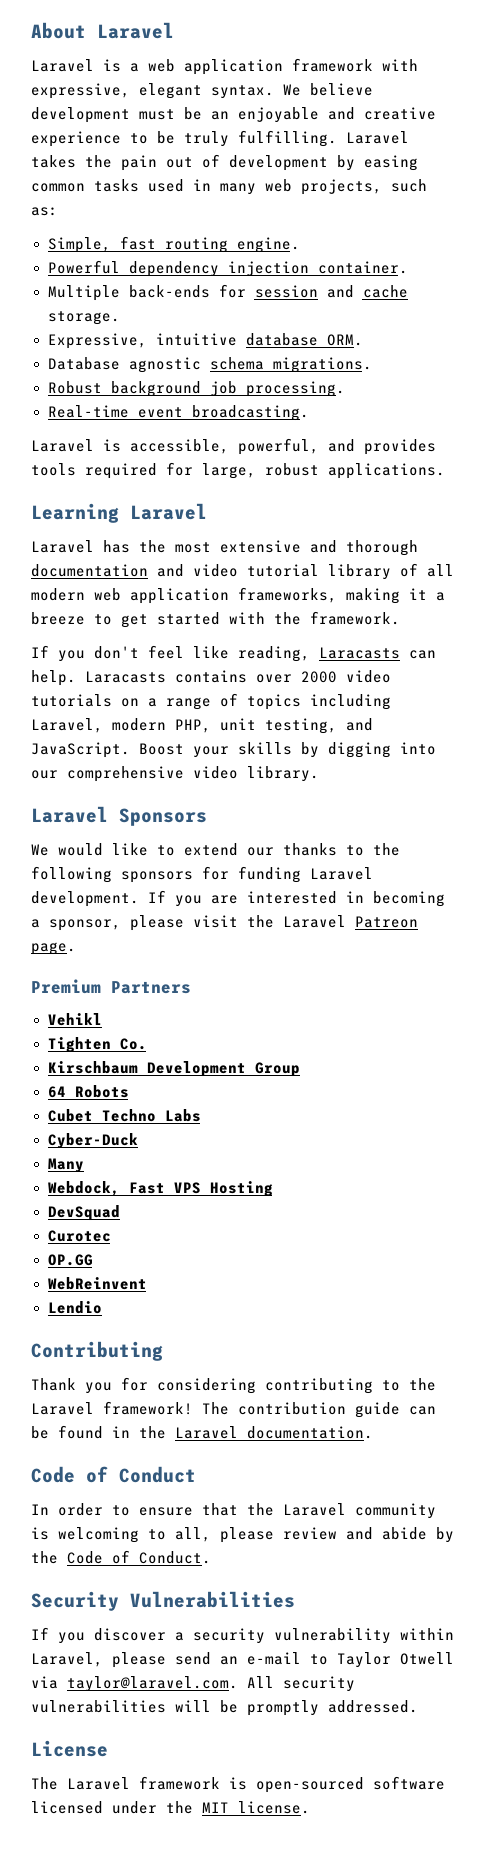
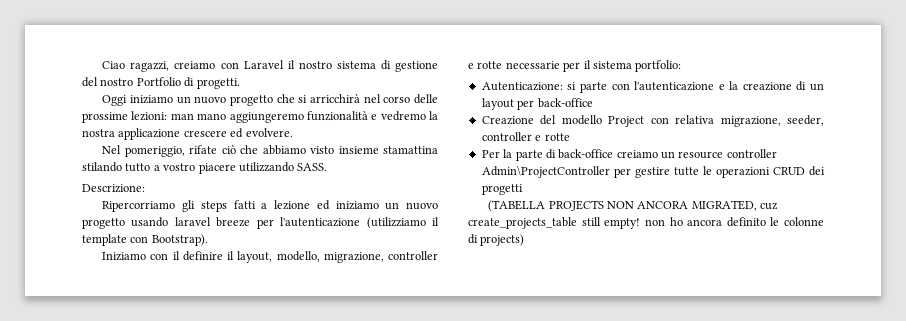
[31,22,174,39] [31,58,418,75] [31,83,373,99] [31,107,436,123] [31,130,409,147] [31,154,418,171] [31,179,427,195] [31,207,58,216] [47,236,300,253] [47,260,408,277] [47,284,408,301] [47,311,120,325] [47,333,363,349] [47,357,372,373] [47,381,345,397] [47,405,309,421] [31,438,436,455] [31,462,445,479] [31,503,207,523] [31,540,418,556] [31,563,454,580] [31,587,445,604] [31,611,400,628] [31,645,436,662] [31,670,391,686] [31,693,391,710] [31,718,373,734] [31,742,436,758] [31,766,319,782] [31,806,207,826] [31,843,400,856] [31,866,373,883] [31,890,445,907] [31,915,418,931] [31,942,76,955] [31,979,191,994] [47,1013,102,1026] [47,1037,147,1053] [47,1061,300,1077] [47,1085,129,1098] [47,1109,201,1122] [47,1133,138,1149] [47,1158,84,1173] [47,1181,273,1197] [47,1205,120,1221] [47,1230,111,1242] [47,1254,93,1266] [47,1277,147,1290] [47,1301,102,1314] [31,1341,163,1361] [31,1377,436,1394] [31,1401,436,1418] [31,1425,373,1439] [31,1466,196,1483] [31,1503,436,1519] [31,1527,454,1543] [31,1550,211,1564] [31,1591,295,1611] [31,1627,454,1644] [31,1652,454,1668] [31,1676,355,1692] [31,1700,418,1716] [31,1740,108,1757] [31,1776,445,1793] [31,1801,310,1814] About Laravel // Laravel is a web application framework with expressive, elegant syntax. We believe development must be an enjoyable and creative experience to be truly fulfilling. Laravel takes the pain out of development by easing common tasks used in many web projects, such as: // Simple, fast routing engine. // Powerful dependency injection container. // Multiple back-ends for session and cache storage. // Expressive, intuitive database ORM. // Database agnostic schema migrations. // Robust background job processing. // Real-time event broadcasting. // Laravel is accessible, powerful, and provides tools required for large, robust applications. // Learning Laravel // Laravel has the most extensive and thorough documentation and video tutorial library of all modern web application frameworks, making it a breeze to get started with the framework. // If you don't feel like reading, Laracasts can help. Laracasts contains over 2000 video tutorials on a range of topics including Laravel, modern PHP, unit testing, and JavaScript. Boost your skills by digging into our comprehensive video library. // Laravel Sponsors // We would like to extend our thanks to the following sponsors for funding Laravel development. If you are interested in becoming a sponsor, please visit the Laravel Patreon page. // Premium Partners // Vehikl // Tighten Co. // Kirschbaum Development Group // 64 Robots // Cubet Techno Labs // Cyber-Duck // Many // Webdock, Fast VPS Hosting // DevSquad // Curotec // OP.GG // WebReinvent // Lendio // Contributing // Thank you for considering contributing to the Laravel framework! The contribution guide can be found in the Laravel documentation. // Code of Conduct // In order to ensure that the Laravel community is welcoming to all, please review and abide by the Code of Conduct. // Security Vulnerabilities // If you discover a security vulnerability within Laravel, please send an e-mail to Taylor Otwell via taylor@laravel.com. All security vulnerabilities will be promptly addressed. // License // The Laravel framework is open-sourced software licensed under the MIT license. -> [102,60,438,72] [82,77,240,89] [102,94,439,106] [82,111,438,123] [82,128,293,140] [102,145,438,157] [82,162,328,174] [82,184,145,193] [102,200,439,212] [82,217,439,229] [82,234,208,246] [102,251,438,263] [468,60,682,72] [481,81,824,93] [481,98,593,110] [481,115,824,127] [481,132,570,141] [481,149,777,161] [481,165,825,178] [481,184,523,195] [488,200,779,212] [468,217,824,229] [468,234,525,246] Ciao ragazzi, creiamo con Laravel il nostro sistema di gestione del nostro Portfolio di progetti. // Oggi iniziamo un nuovo progetto che si arricchirà nel corso delle prossime lezioni: man mano aggiungeremo funzionalità e vedremo la nostra applicazione crescere ed evolvere. // Nel pomeriggio, rifate ciò che abbiamo visto insieme stamattina stilando tutto a vostro piacere utilizzando SASS. // Descrizione: // Ripercorriamo gli steps fatti a lezione ed iniziamo un nuovo progetto usando laravel breeze per l'autenticazione (utilizziamo il template con Bootstrap). // Iniziamo con il definire il layout, modello, migrazione, controller e rotte necessarie per il sistema portfolio: // Autenticazione: si parte con l'autenticazione e la creazione di un layout per back-office // Creazione del modello Project con relativa migrazione, seeder, controller e rotte // Per la parte di back-office creiamo un resource controller Admin\ProjectController per gestire tutte le operazioni CRUD dei progetti // (TABELLA PROJECTS NON ANCORA MIGRATED, cuz create_projects_table still empty! non ho ancora definito le colonne di projects)

